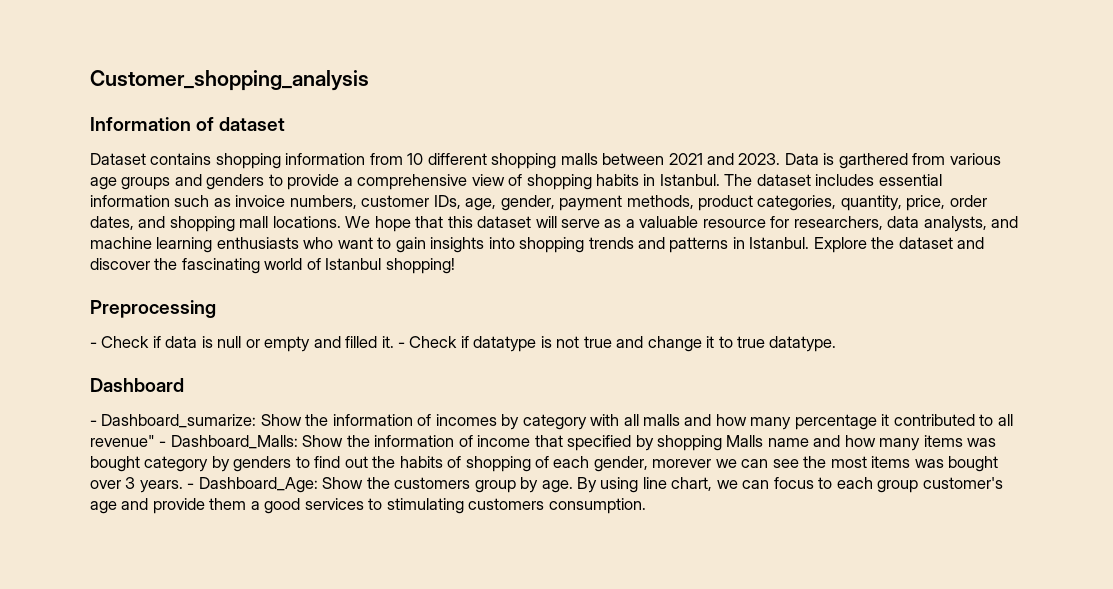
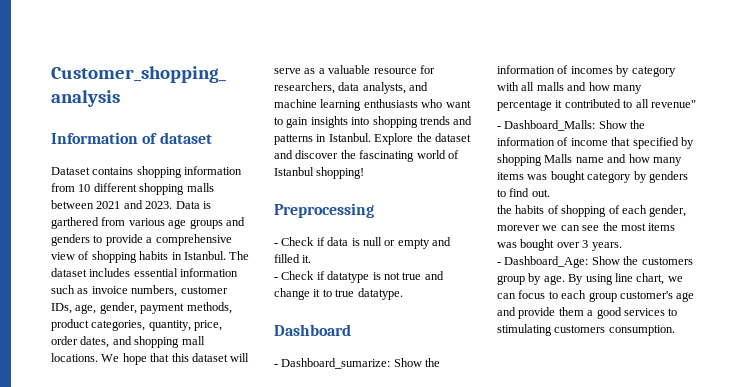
(394, 342) none -> (312, 259) //
(155, 441) none -> (696, 104) //
[344,456,368,468] out -> [531,189,550,197] out. //
(183, 486) none -> (622, 246) //

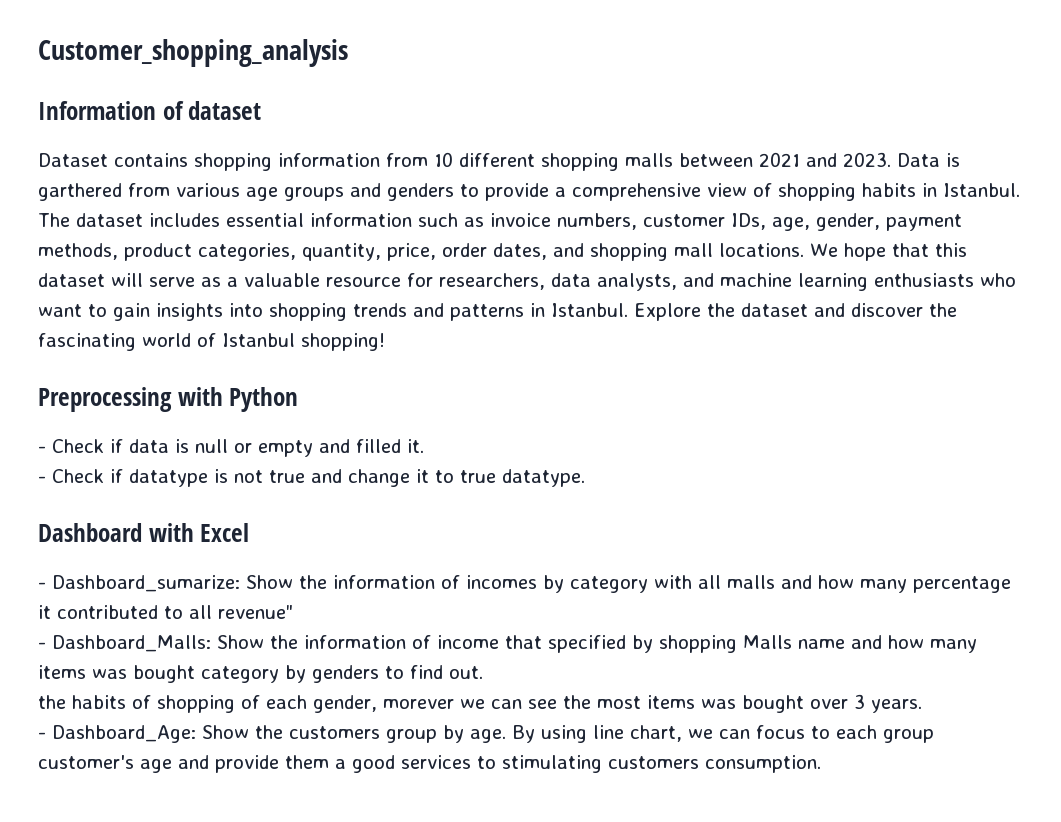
(374, 210) none -> [177,387,299,412] with Python
(351, 330) none -> [148,523,250,542] with Excel

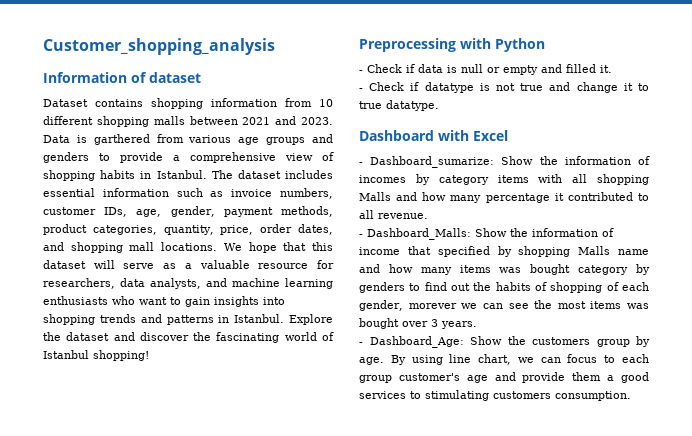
(648, 584) none -> [497,175,529,183] items
[727,575,775,589] malls -> [597,174,649,185] [359,192,391,201] shopping Malls
[218,605,293,619] revenue" -> [378,213,428,219] revenue.
[449,666,483,679] out. // -> [451,283,470,291] out

